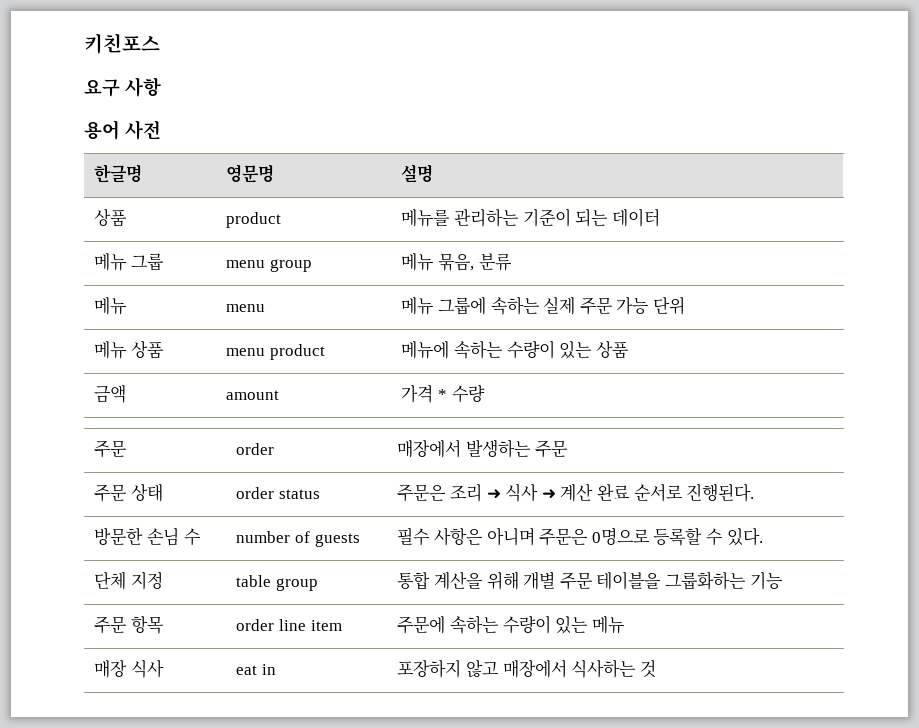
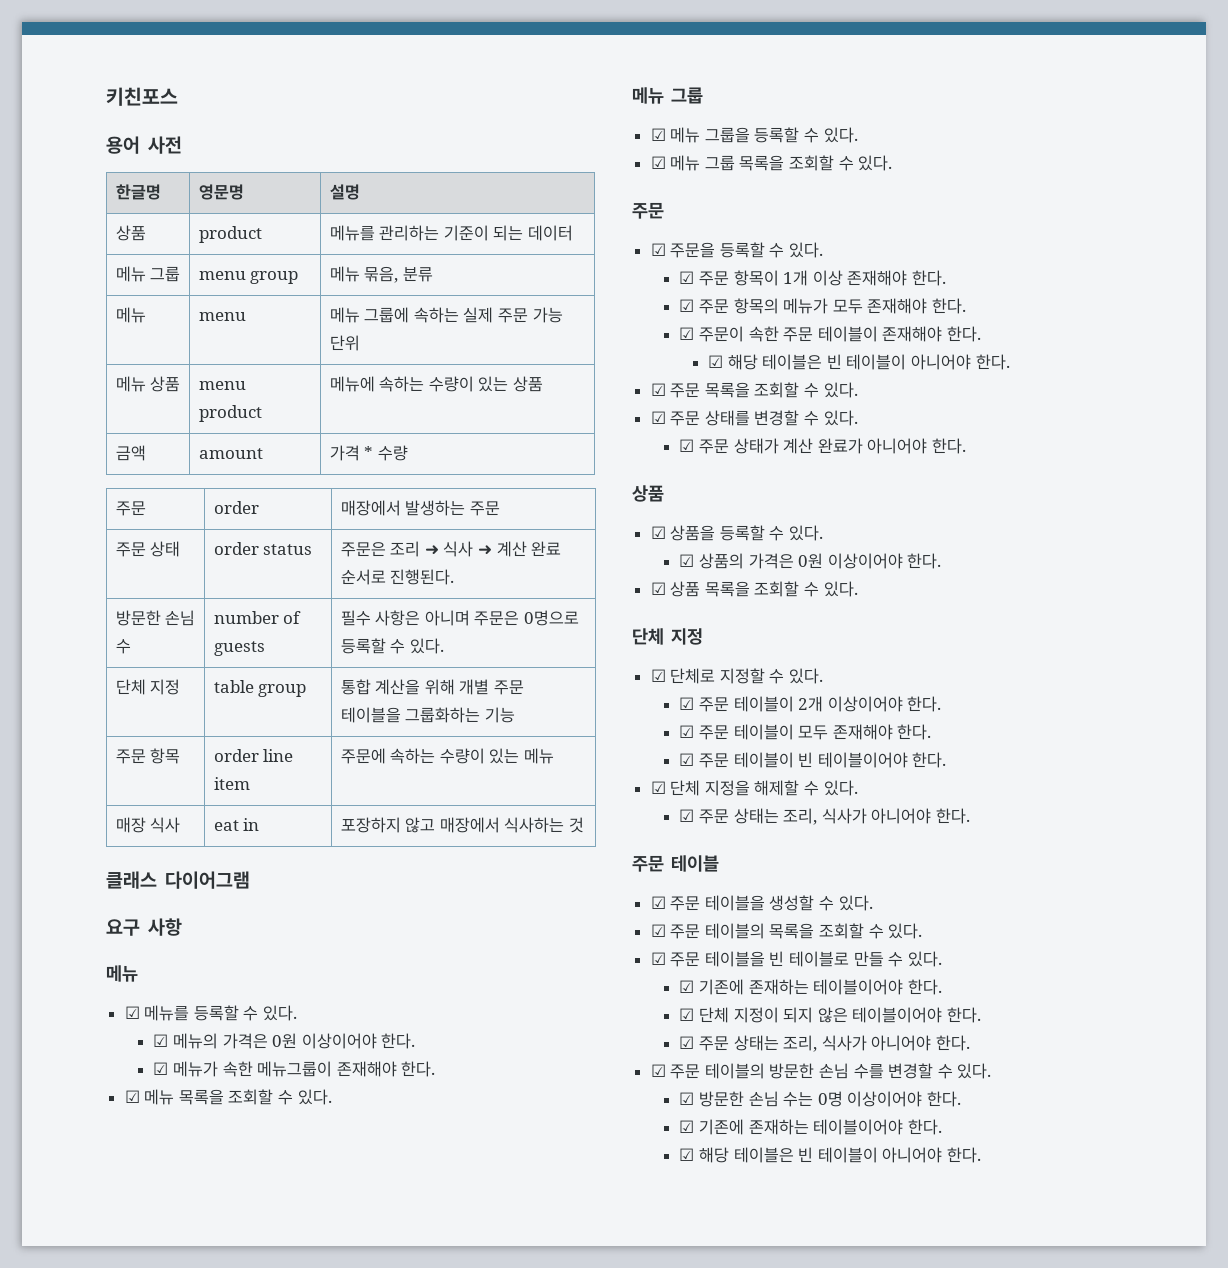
[84,77,161,97] // 요구 사항 -> (178, 96) none
(656, 669) none -> [106,871,250,889] [106,918,182,936] [106,965,138,982] [124,1005,298,1021] [153,1033,416,1049] [153,1061,436,1077] [124,1089,332,1105] [632,87,703,104] [650,127,858,143] [650,155,893,171] [632,202,664,219] [650,242,824,258] [679,270,946,286] [679,298,966,314] [679,326,981,342] [707,354,1010,370] [650,382,858,398] [650,410,858,426] [679,438,966,454] [632,485,664,502] [650,525,824,541] [679,553,942,569] [650,581,858,597] [632,628,703,645] [650,668,824,684] [679,696,942,712] [679,724,932,740] [679,752,947,768] [650,780,858,796] [679,808,970,825] [632,855,719,872] [650,895,873,911] [650,923,923,939] [650,951,942,967] [679,979,942,995] [679,1007,981,1023] [679,1035,970,1052] [650,1063,992,1079] [679,1091,961,1107] [679,1119,942,1135] [679,1147,981,1163] // 클래스 다이어그램 // 요구 사항 // 메뉴 // ☑ 메뉴를 등록할 수 있다. // ☑ 메뉴의 가격은 0원 이상이어야 한다. // ☑ 메뉴가 속한 메뉴그룹이 존재해야 한다. // ☑ 메뉴 목록을 조회할 수 있다. // 메뉴 그룹 // ☑ 메뉴 그룹을 등록할 수 있다. // ☑ 메뉴 그룹 목록을 조회할 수 있다. // 주문 // ☑ 주문을 등록할 수 있다. // ☑ 주문 항목이 1개 이상 존재해야 한다. // ☑ 주문 항목의 메뉴가 모두 존재해야 한다. // ☑ 주문이 속한 주문 테이블이 존재해야 한다. // ☑ 해당 테이블은 빈 테이블이 아니어야 한다. // ☑ 주문 목록을 조회할 수 있다. // ☑ 주문 상태를 변경할 수 있다. // ☑ 주문 상태가 계산 완료가 아니어야 한다. // 상품 // ☑ 상품을 등록할 수 있다. // ☑ 상품의 가격은 0원 이상이어야 한다. // ☑ 상품 목록을 조회할 수 있다. // 단체 지정 // ☑ 단체로 지정할 수 있다. // ☑ 주문 테이블이 2개 이상이어야 한다. // ☑ 주문 테이블이 모두 존재해야 한다. // ☑ 주문 테이블이 빈 테이블이어야 한다. // ☑ 단체 지정을 해제할 수 있다. // ☑ 주문 상태는 조리, 식사가 아니어야 한다. // 주문 테이블 // ☑ 주문 테이블을 생성할 수 있다. // ☑ 주문 테이블의 목록을 조회할 수 있다. // ☑ 주문 테이블을 빈 테이블로 만들 수 있다. // ☑ 기존에 존재하는 테이블이어야 한다. // ☑ 단체 지정이 되지 않은 테이블이어야 한다. // ☑ 주문 상태는 조리, 식사가 아니어야 한다. // ☑ 주문 테이블의 방문한 손님 수를 변경할 수 있다. // ☑ 방문한 손님 수는 0명 이상이어야 한다. // ☑ 기존에 존재하는 테이블이어야 한다. // ☑ 해당 테이블은 빈 테이블이 아니어야 한다.

